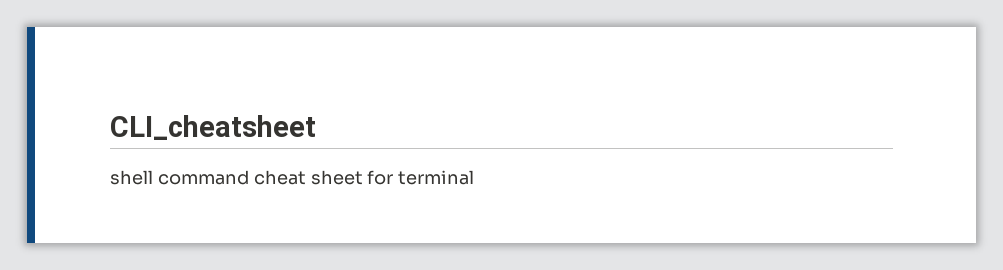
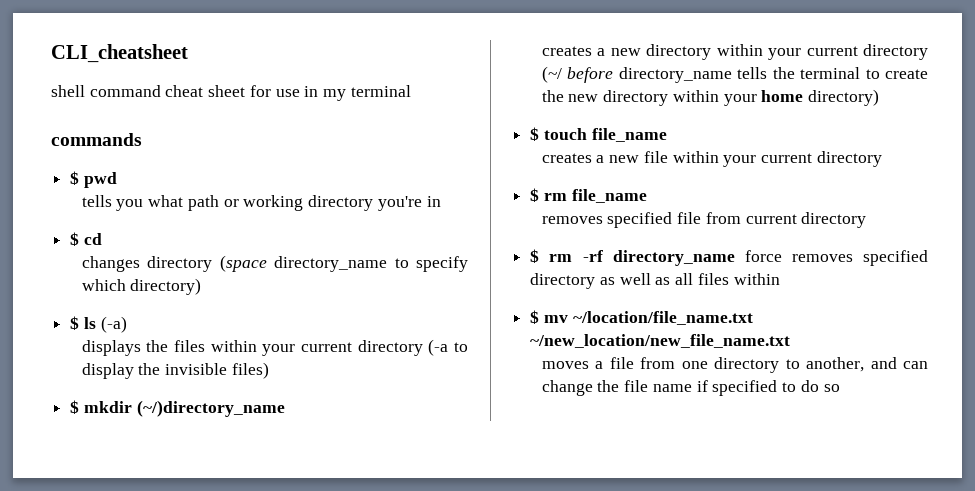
[398,170,475,185] terminal -> [275,85,411,101] [51,133,142,146] [70,171,117,188] [81,195,441,211] [70,232,102,246] [81,255,468,272] [81,278,202,295] [70,316,127,333] [81,339,468,356] [81,362,269,379] [70,400,285,417] [541,44,928,60] [541,66,928,83] [541,89,880,106] [530,127,667,142] [541,151,882,167] [530,188,647,203] [541,212,867,228] [530,249,928,266] [530,273,780,289] [530,310,753,325] [530,334,791,348] [541,357,928,373] [541,380,840,396] use in my terminal // commands // $ pwd // tells you what path or working directory you're in // $ cd // changes directory (space directory_name to specify which directory) // $ ls (-a) // displays the files within your current directory (-a to display the invisible files) // $ mkdir (~/)directory_name // creates a new directory within your current directory (~/ before directory_name tells the terminal to create the new directory within your home directory) // $ touch file_name // creates a new file within your current directory // $ rm file_name // removes specified file from current directory // $ rm -rf directory_name force removes specified directory as well as all files within // $ mv ~/location/file_name.txt ~/new_location/new_file_name.txt // moves a file from one directory to another, and can change the file name if specified to do so

